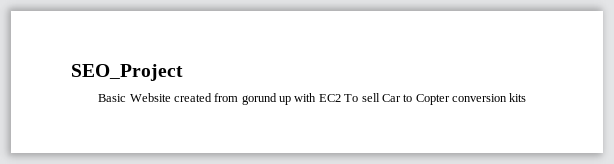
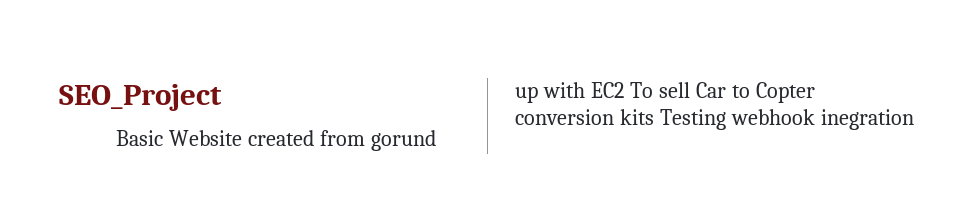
(527, 97) none -> [659,109,914,130] Testing webhook inegration

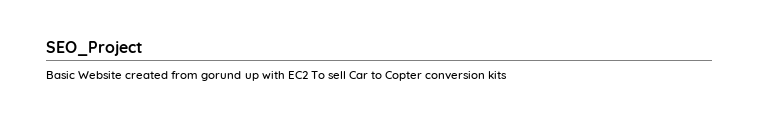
[659,109,914,130] Testing webhook inegration -> (508, 75) none

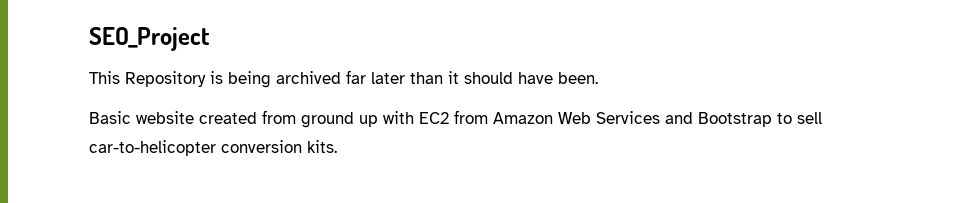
(143, 48) none -> [89,70,598,88] // This Repository is being archived far later than it should have been.
[78,71,123,79] Website -> [136,111,194,124] website
[201,71,242,81] gorund -> [301,112,354,128] ground
[310,71,508,81] To sell Car to Copter conversion kits -> [454,110,822,127] [89,140,337,156] from Amazon Web Services and Bootstrap to sell car-to-helicopter conversion kits.

